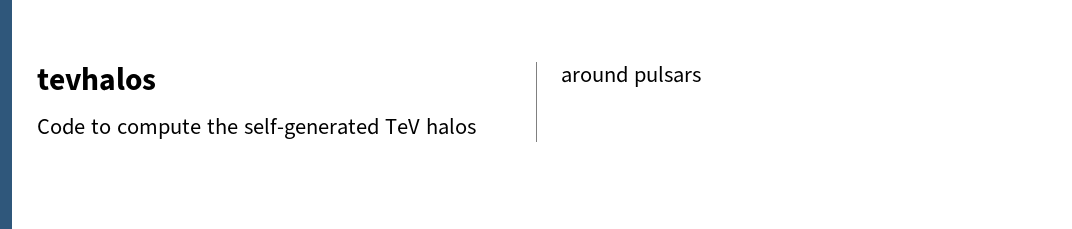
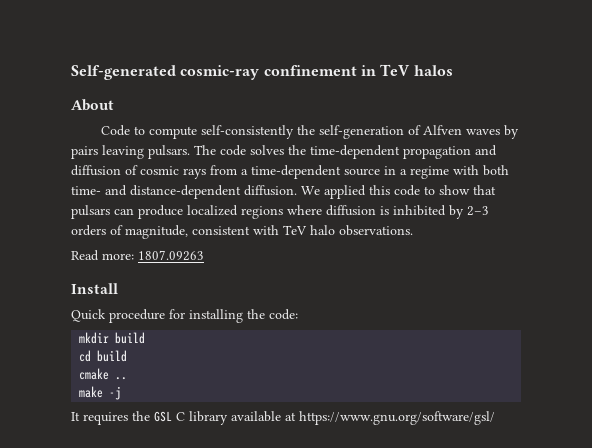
[37,67,156,91] [37,118,477,139] [561,66,702,87] tevhalos // Code to compute the self-generated TeV halos around pulsars -> [71,64,453,80] [71,99,114,111] [101,125,520,139] [71,145,497,159] [71,165,509,179] [71,185,496,199] [71,205,489,219] [71,225,413,239] [71,250,204,261] [71,283,118,294] [71,309,298,323] [79,332,146,344] [79,350,128,362] [79,368,128,380] [79,386,122,400] [71,411,495,425] Self-generated cosmic-ray confinement in TeV halos // About // Code to compute self-consistently the self-generation of Alfven waves by pairs leaving pulsars. The code solves the time-dependent propagation and diffusion of cosmic rays from a time-dependent source in a regime with both time- and distance-dependent diffusion. We applied this code to show that pulsars can produce localized regions where diffusion is inhibited by 2–3 orders of magnitude, consistent with TeV halo observations. // Read more: 1807.09263 // Install // Quick procedure for installing the code: // mkdir build // cd build // cmake .. // make -j // It requires the GSL C library available at https://www.gnu.org/software/gsl/

